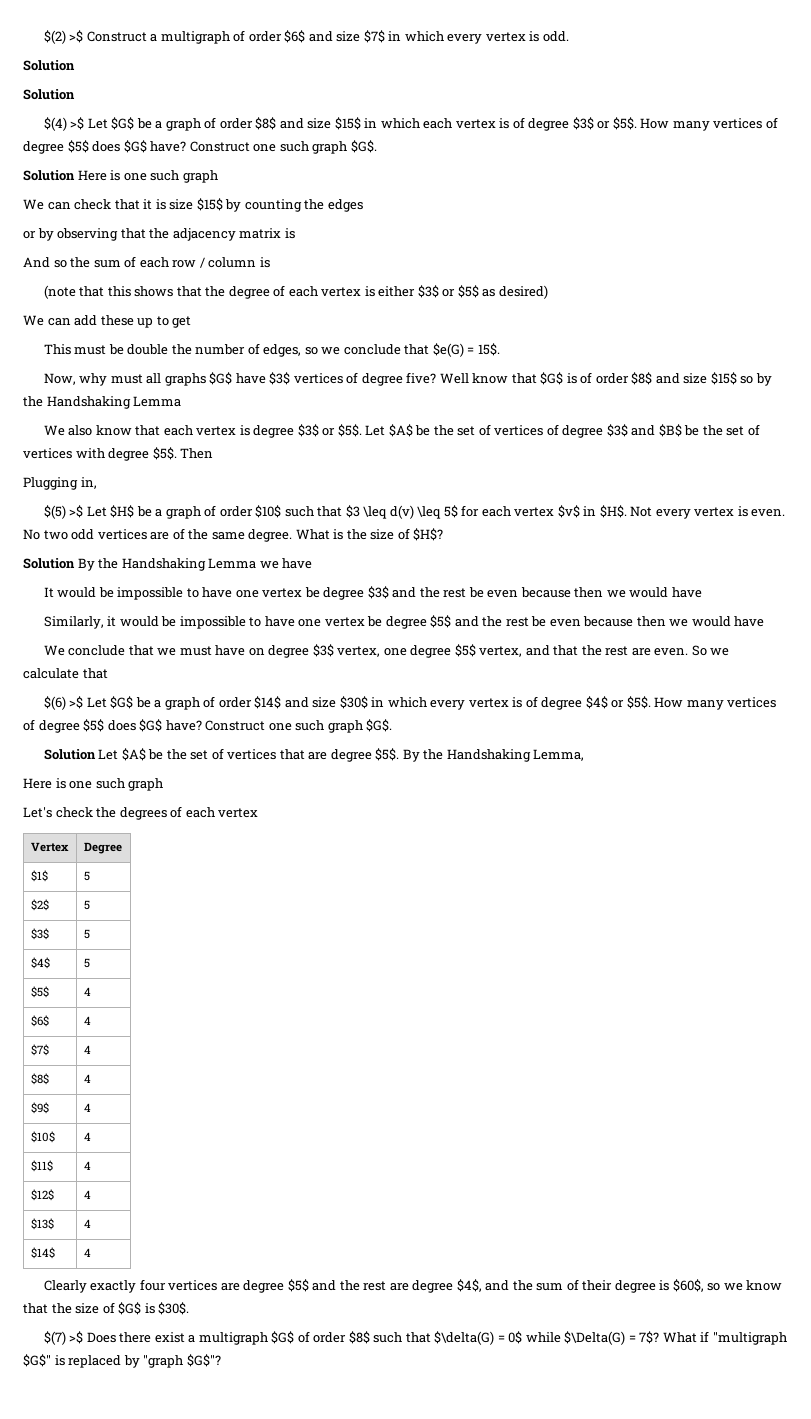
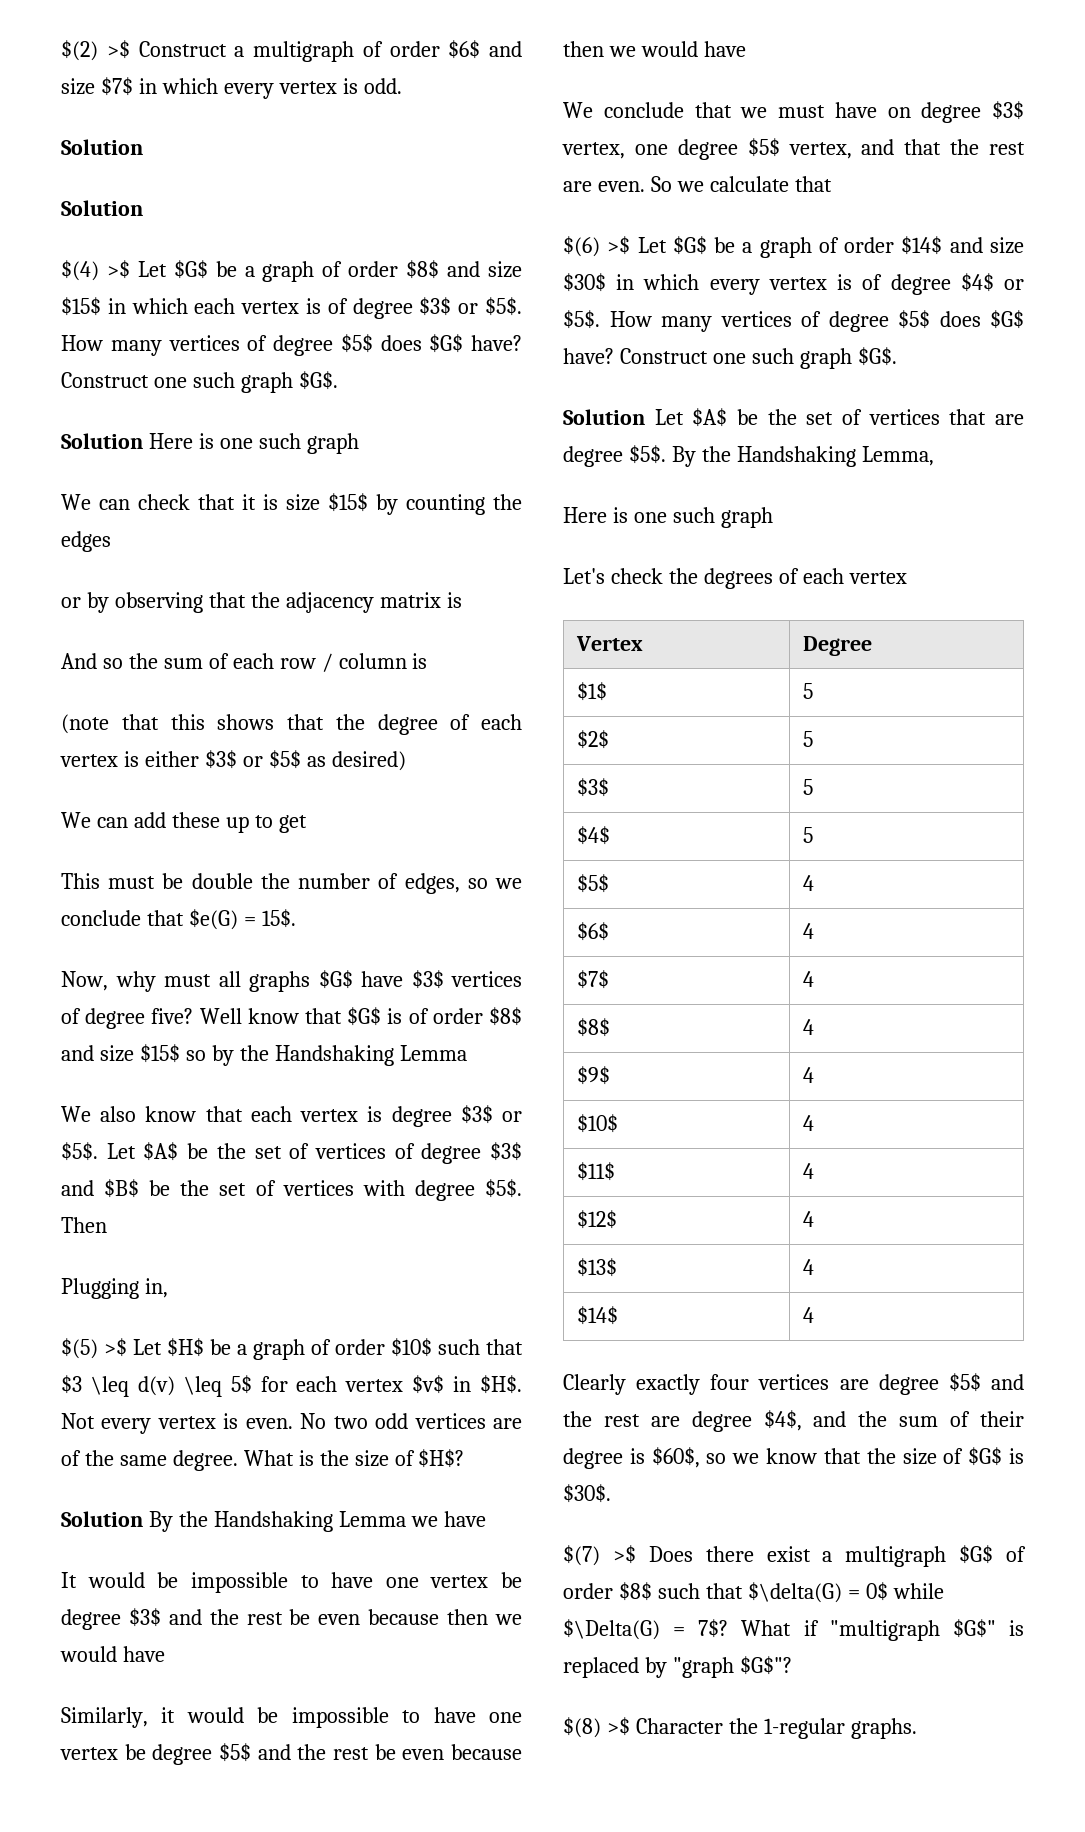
(221, 1360) none -> [563,1717,917,1739] // $(8) >$ Character the 1-regular graphs.

